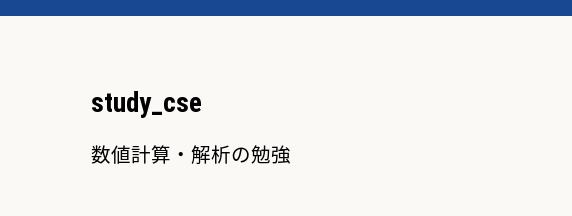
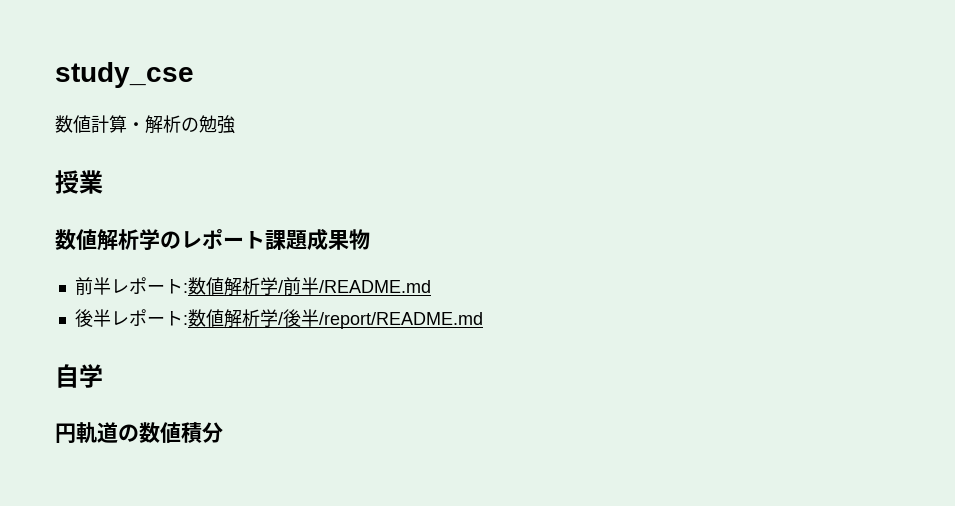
(291, 154) none -> [55,170,103,194] [55,228,370,251] [74,277,431,296] [74,309,483,329] [55,364,103,388] [55,422,223,443] // 授業 // 数値解析学のレポート課題成果物 // 前半レポート:数値解析学/前半/README.md // 後半レポート:数値解析学/後半/report/README.md // 自学 // 円軌道の数値積分

